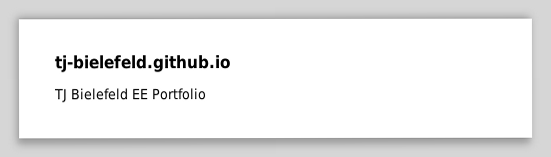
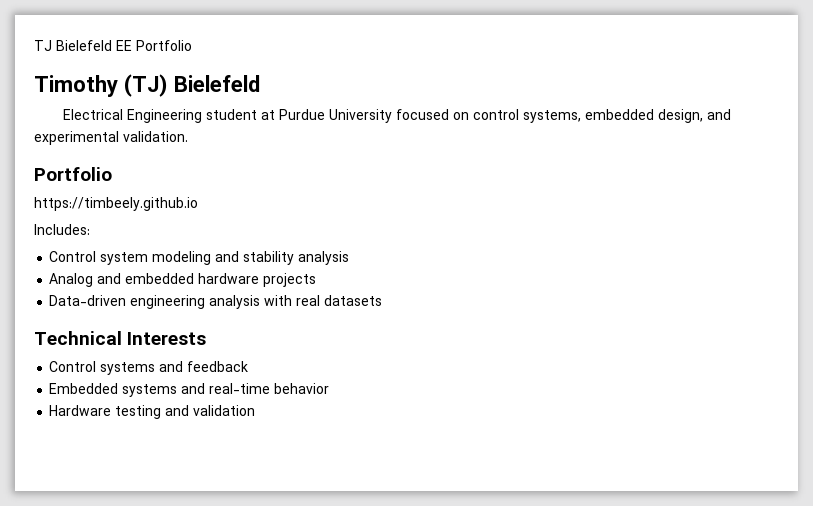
[54,55,231,73] tj-bielefeld.github.io // -> (34, 45) none
(207, 94) none -> [34,74,260,97] [62,109,731,123] [34,131,188,145] [34,167,112,181] [34,197,198,211] [34,224,90,235] [49,251,350,265] [49,273,317,287] [49,295,383,309] [34,331,207,345] [49,361,249,375] [49,383,330,397] [49,405,256,419] // Timothy (TJ) Bielefeld // Electrical Engineering student at Purdue University focused on control systems, embedded design, and experimental validation. // Portfolio // https://timbeely.github.io // Includes: // Control system modeling and stability analysis // Analog and embedded hardware projects // Data-driven engineering analysis with real datasets // Technical Interests // Control systems and feedback // Embedded systems and real-time behavior // Hardware testing and validation

